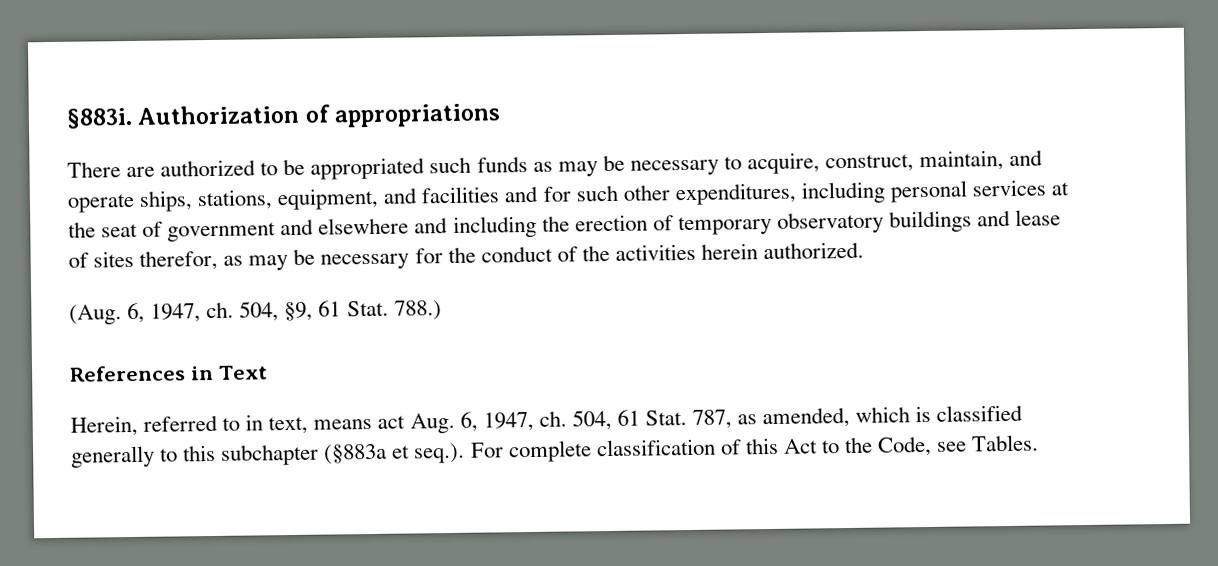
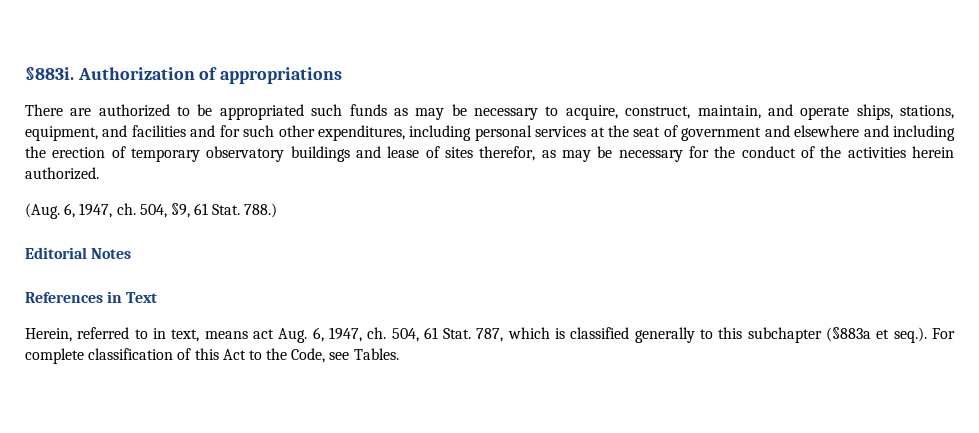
(442, 310) none -> [25,247,132,259] // Editorial Notes
[737,406,851,429] as amended, -> (504, 335) none

